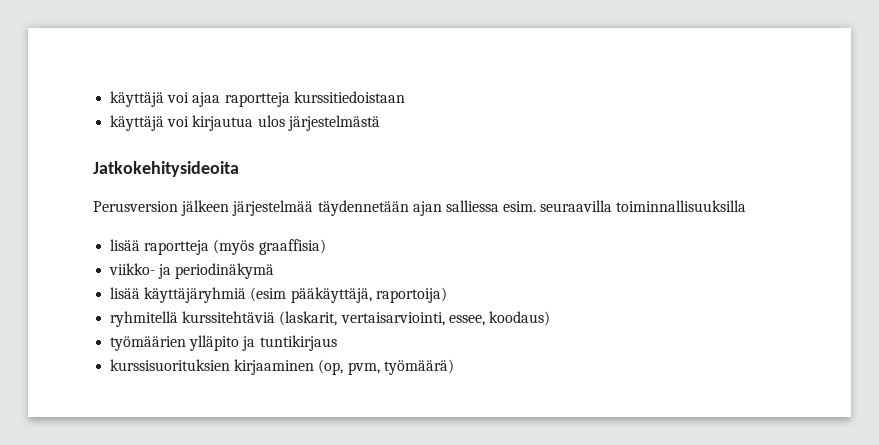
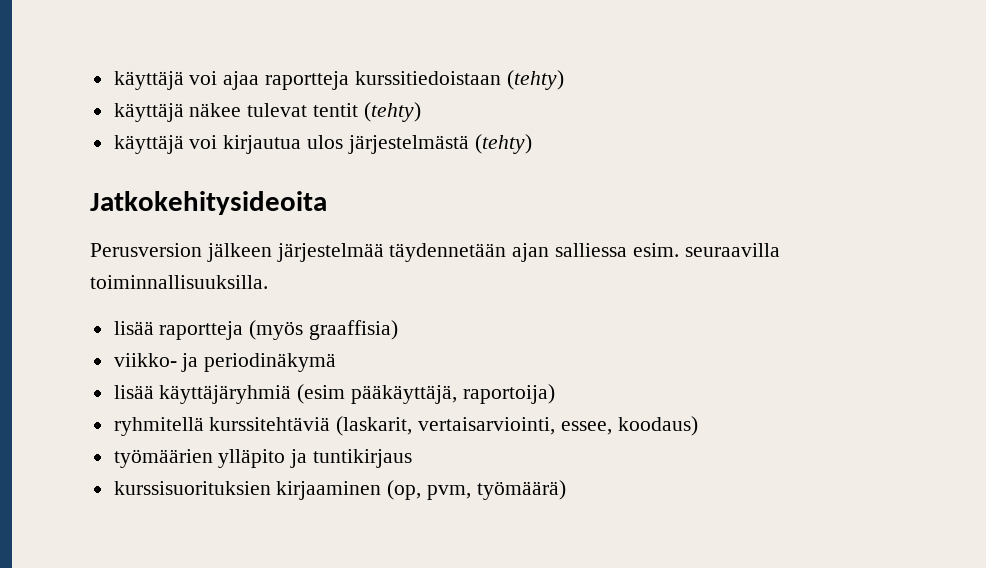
(405, 97) none -> [506,70,564,90] [113,102,421,122] (tehty) // käyttäjä näkee tulevat tentit (tehty)
(380, 123) none -> [474,134,532,154] (tehty)
[616,200,747,212] toiminnallisuuksilla -> [90,275,268,289] toiminnallisuuksilla.

